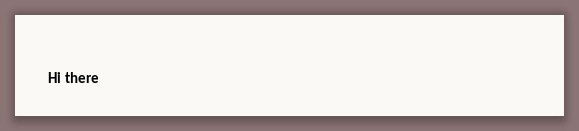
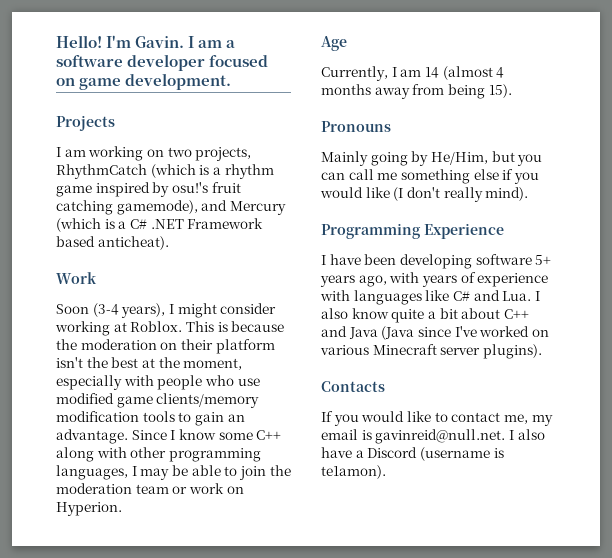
[48,72,99,83] Hi there -> [56,35,236,48] [56,54,269,71] [56,73,232,90] [56,115,115,131] [56,146,252,161] [56,164,274,179] [56,182,241,197] [56,200,286,215] [56,218,264,232] [56,236,169,250] [56,272,97,284] [56,303,277,318] [55,321,285,336] [56,339,275,354] [56,357,243,370] [56,375,260,390] [56,393,260,408] [56,411,245,426] [56,429,282,444] [56,447,261,462] [56,465,291,480] [56,483,244,494] [56,502,122,516] [321,36,347,51] [321,66,505,81] [321,84,512,99] [321,121,391,132] [321,151,543,166] [321,169,539,184] [320,187,529,202] [321,223,504,239] [321,254,552,269] [320,272,549,287] [320,290,540,305] [321,308,529,323] [321,326,549,340] [320,344,542,359] [321,381,385,392] [321,411,553,426] [321,429,545,444] [321,447,504,461] [321,465,386,479] Hello! I'm Gavin. I am a software developer focused on game development. // Projects // I am working on two projects, RhythmCatch (which is a rhythm game inspired by osu!'s fruit catching gamemode), and Mercury (which is a C# .NET Framework based anticheat). // Work // Soon (3-4 years), I might consider working at Roblox. This is because the moderation on their platform isn't the best at the moment, especially with people who use modified game clients/memory modification tools to gain an advantage. Since I know some C++ along with other programming languages, I may be able to join the moderation team or work on Hyperion. // Age // Currently, I am 14 (almost 4 months away from being 15). // Pronouns // Mainly going by He/Him, but you can call me something else if you would like (I don't really mind). // Programming Experience // I have been developing software 5+ years ago, with years of experience with languages like C# and Lua. I also know quite a bit about C++ and Java (Java since I've worked on various Minecraft server plugins). // Contacts // If you would like to contact me, my email is gavinreid@null.net. I also have a Discord (username is te1amon).

